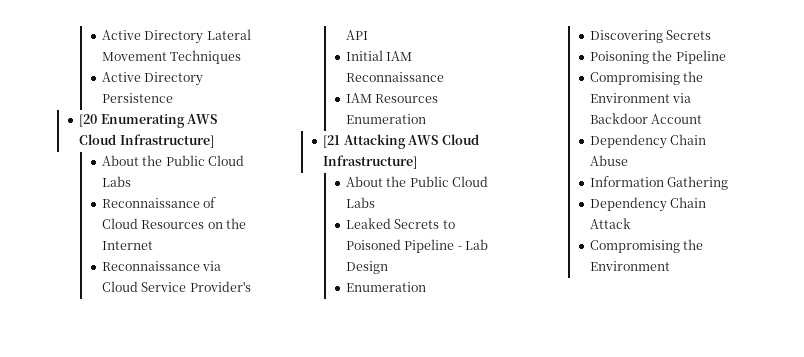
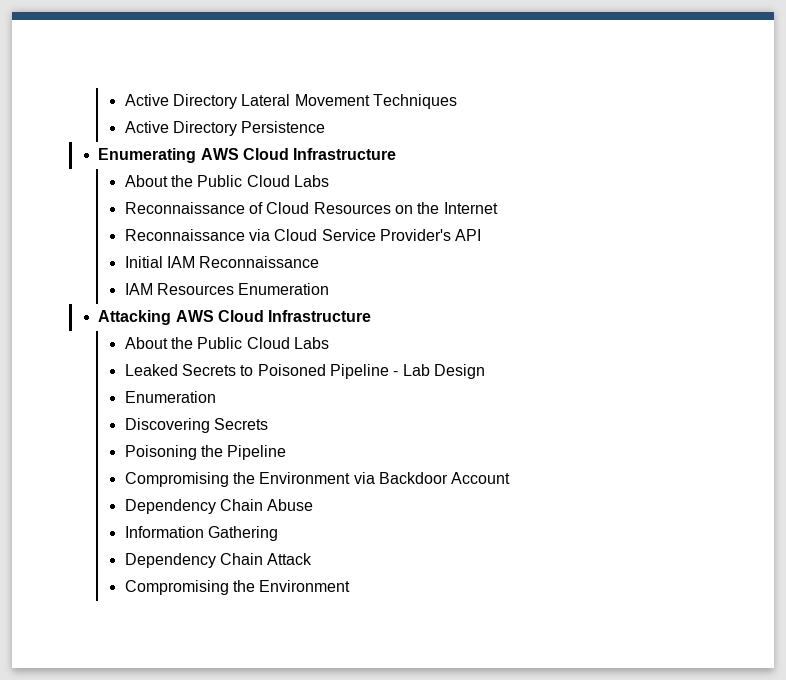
[79,114,98,127] [20 -> (326, 127) none
[119,134,214,148] Infrastructure] -> [293,148,397,160] Infrastructure
[323,135,341,148] [21 -> (330, 289) none
[323,155,418,169] Infrastructure] -> [268,310,372,322] Infrastructure

